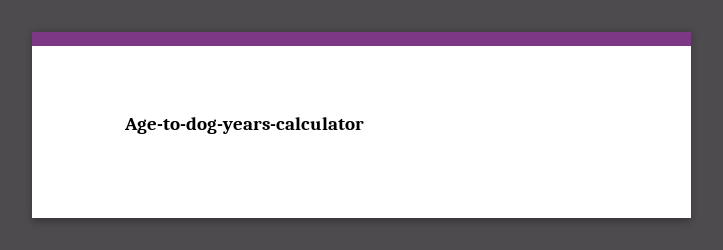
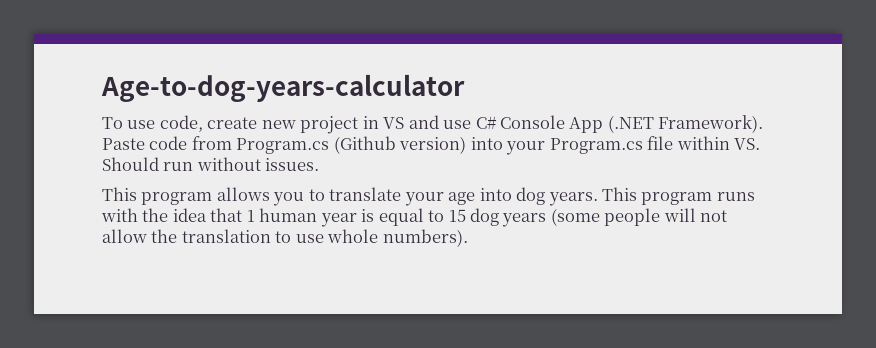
(364, 125) none -> [102,115,764,134] [102,136,761,155] [102,157,320,171] [102,187,755,206] [101,208,728,227] [102,229,468,247] // To use code, create new project in VS and use C# Console App (.NET Framework). Paste code from Program.cs (Github version) into your Program.cs file within VS. Should run without issues. // This program allows you to translate your age into dog years. This program runs with the idea that 1 human year is equal to 15 dog years (some people will not allow the translation to use whole numbers).

